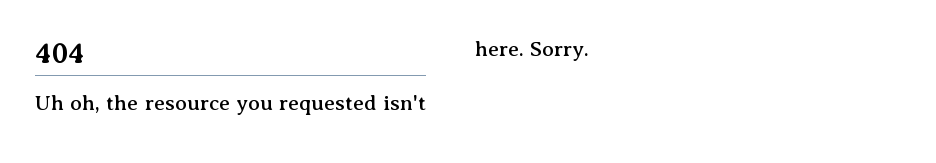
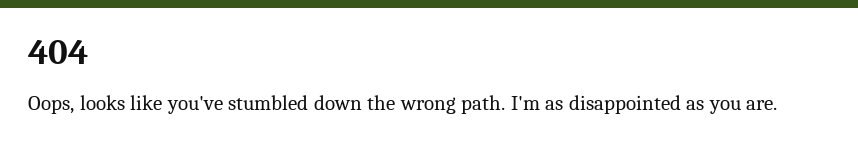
[35,95,426,115] [475,41,589,61] Uh oh, the resource you requested isn't here. Sorry. -> [28,95,778,114] Oops, looks like you've stumbled down the wrong path. I'm as disappointed as you are.

